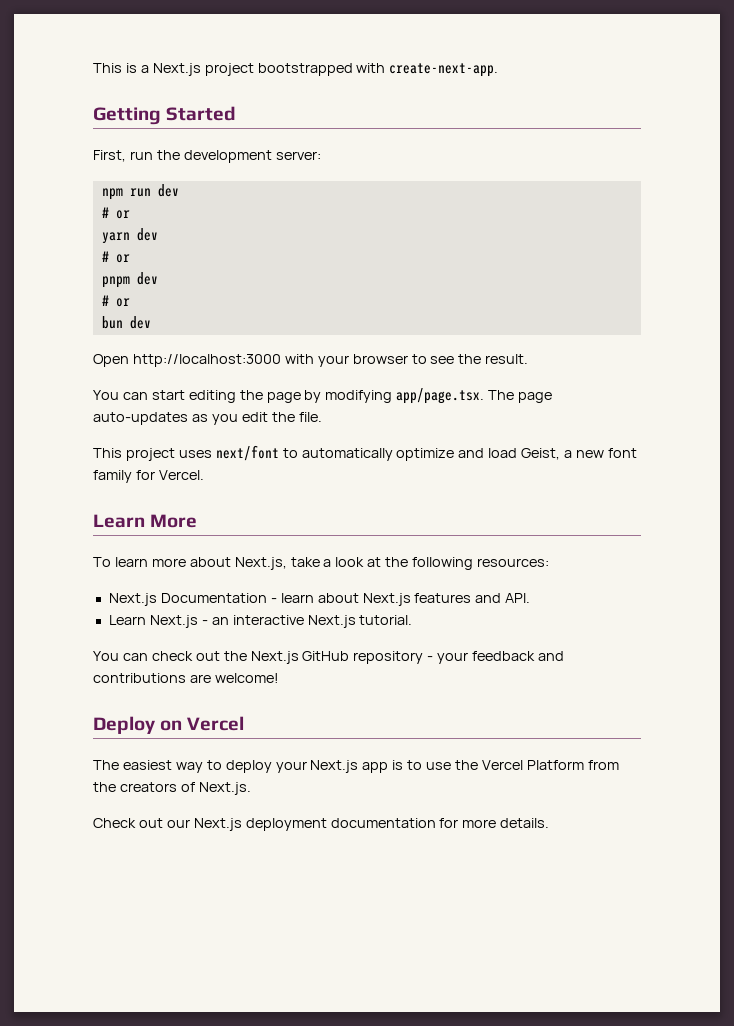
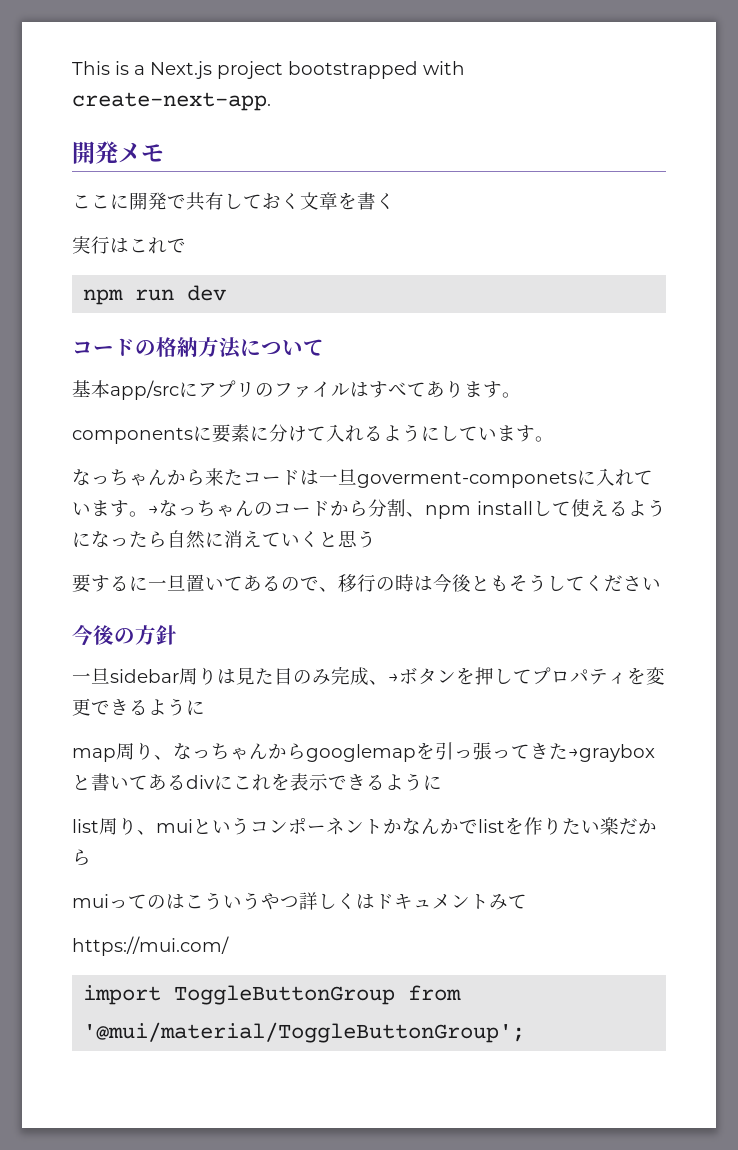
[93,106,237,125] [93,150,321,163] [101,184,179,200] [101,207,130,219] [101,228,158,244] [101,251,130,263] [101,272,158,288] [101,295,130,307] [101,316,151,329] [93,354,529,367] [93,388,553,404] [93,412,322,425] [93,445,637,461] [93,470,204,483] [93,514,198,528] [93,557,550,570] [108,593,531,606] [108,615,413,628] [93,651,565,664] [93,673,279,683] [93,716,245,734] [93,760,619,773] [93,782,251,795] [93,818,550,831] Getting Started // First, run the development server: // npm run dev // # or // yarn dev // # or // pnpm dev // # or // bun dev // Open http://localhost:3000 with your browser to see the result. // You can start editing the page by modifying app/page.tsx. The page auto-updates as you edit the file. // This project uses next/font to automatically optimize and load Geist, a new font family for Vercel. // Learn More // To learn more about Next.js, take a look at the following resources: // Next.js Documentation - learn about Next.js features and API. // Learn Next.js - an interactive Next.js tutorial. // You can check out the Next.js GitHub repository - your feedback and contributions are welcome! // Deploy on Vercel // The easiest way to deploy your Next.js app is to use the Vercel Platform from the creators of Next.js. // Check out our Next.js deployment documentation for more details. -> [72,141,164,164] [72,192,395,211] [72,236,186,254] [83,285,227,305] [72,337,324,359] [72,380,521,400] [72,424,554,444] [72,468,653,488] [72,499,666,519] [72,530,376,549] [72,574,661,593] [72,624,177,646] [72,666,665,686] [72,698,205,716] [72,742,655,762] [72,773,442,791] [72,817,657,835] [72,849,91,866] [72,892,527,910] [72,936,229,956] [83,985,462,1005] [83,1022,526,1043] 開発メモ // ここに開発で共有しておく文章を書く // 実行はこれで // npm run dev // コードの格納方法について // 基本app/srcにアプリのファイルはすべてあります。 // componentsに要素に分けて入れるようにしています。 // なっちゃんから来たコードは一旦goverment-componetsに入れています。→なっちゃんのコードから分割、npm installして使えるようになったら自然に消えていくと思う // 要するに一旦置いてあるので、移行の時は今後ともそうしてください // 今後の方針 // 一旦sidebar周りは見た目のみ完成、→ボタンを押してプロパティを変更できるように // map周り、なっちゃんからgooglemapを引っ張ってきた→grayboxと書いてあるdivにこれを表示できるように // list周り、muiというコンポーネントかなんかでlistを作りたい楽だから // muiってのはこういうやつ詳しくはドキュメントみて // https://mui.com/ // import ToggleButtonGroup from '@mui/material/ToggleButtonGroup';

